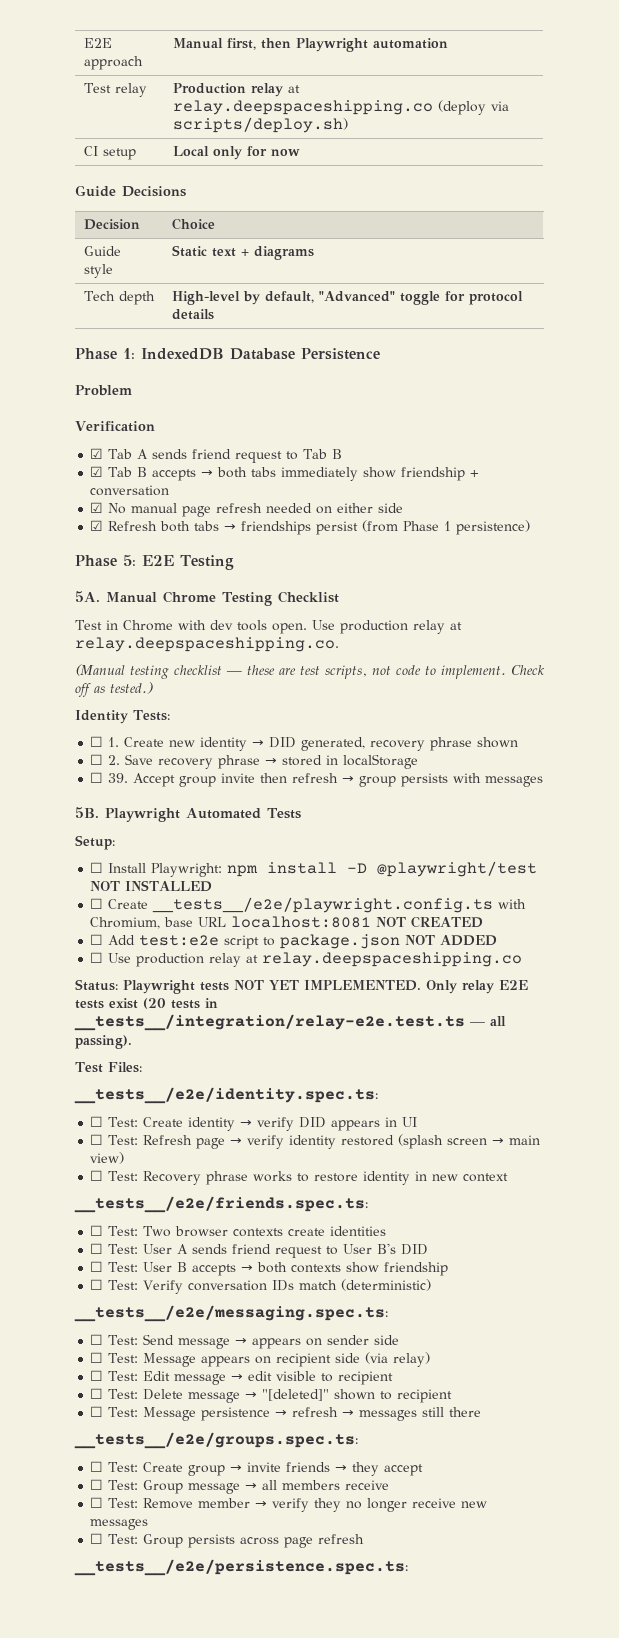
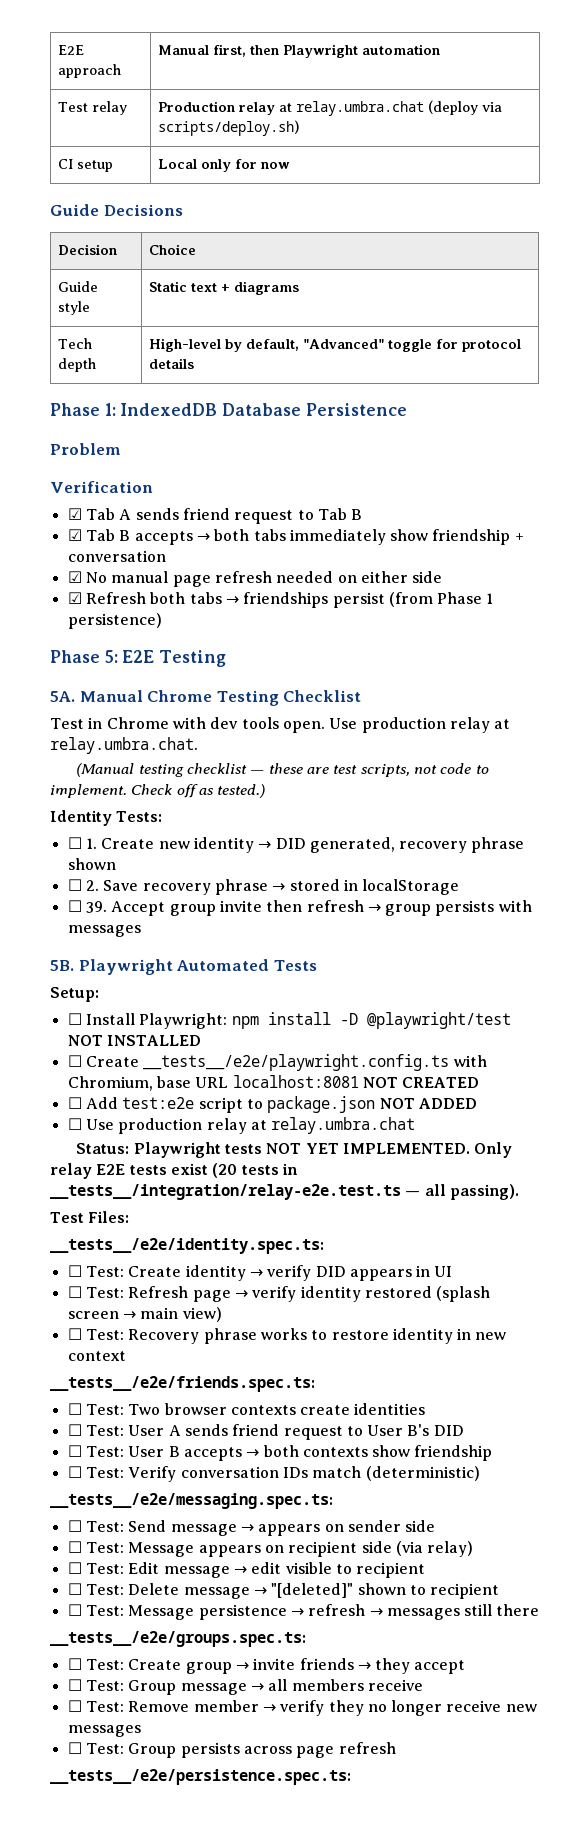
[173,100,434,115] relay.deepspaceshipping.co -> [296,101,425,116] relay.umbra.chat
[75,637,339,652] relay.deepspaceshipping.co. -> [50,737,198,754] relay.umbra.chat.
[262,952,523,967] relay.deepspaceshipping.co -> [271,1117,416,1134] relay.umbra.chat

